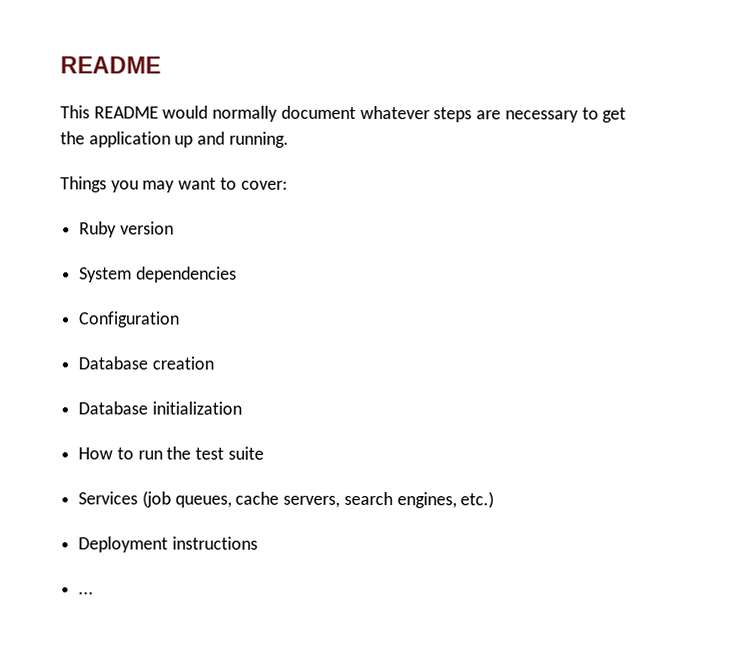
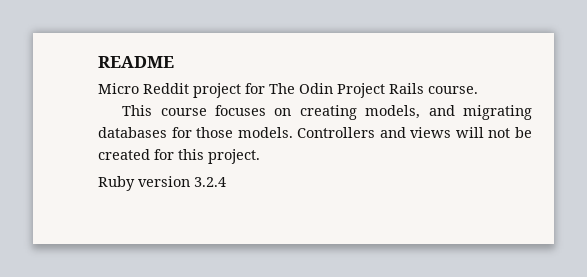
[60,105,627,123] [60,131,289,148] [60,176,288,193] [79,221,174,238] [79,266,237,283] [78,311,181,328] [78,356,214,370] [78,401,242,415] [78,446,264,460] [78,490,495,509] [78,536,258,553] [78,591,95,595] This README would normally document whatever steps are necessary to get the application up and running. // Things you may want to cover: // Ruby version // System dependencies // Configuration // Database creation // Database initialization // How to run the test suite // Services (job queues, cache servers, search engines, etc.) // Deployment instructions // ... -> [98,83,478,98] [122,105,532,120] [98,127,532,138] [98,149,260,164] [98,176,226,191] Micro Reddit project for The Odin Project Rails course. // This course focuses on creating models, and migrating databases for those models. Controllers and views will not be created for this project. // Ruby version 3.2.4

